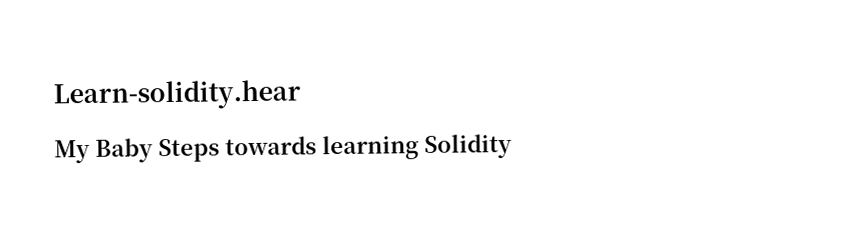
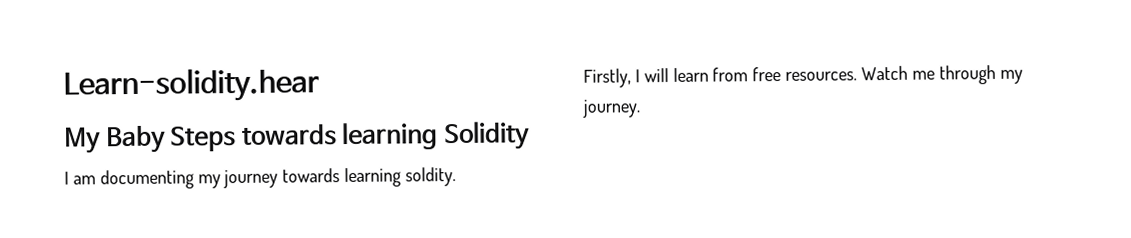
(512, 146) none -> [64,167,457,190] [583,65,1023,88] [582,99,640,118] // I am documenting my journey towards learning soldity. // Firstly, I will learn from free resources. Watch me through my journey.

